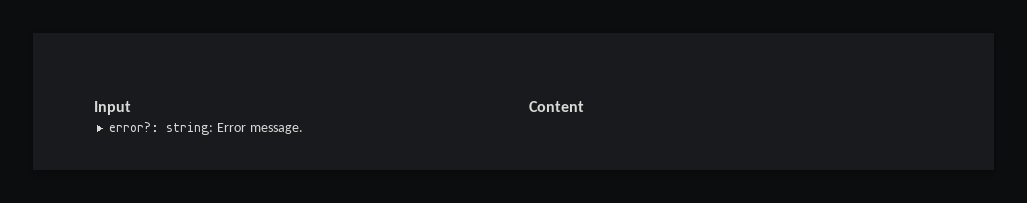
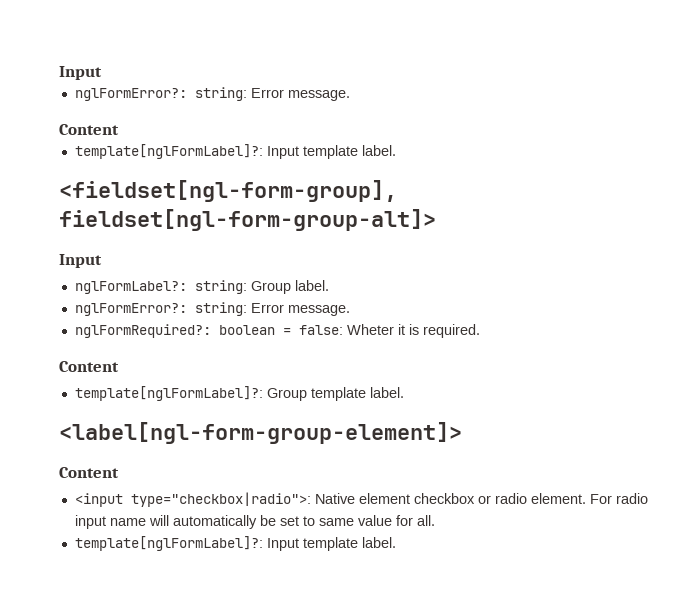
[94,101,131,115] [109,122,160,132] Input // error?: -> [59,66,102,80] [74,88,187,101] Input // nglFormError?:
(584, 106) none -> [74,144,396,159] [59,180,397,202] [59,209,436,231] [59,254,102,268] [74,280,329,294] [74,302,350,316] [74,324,480,338] [59,361,119,372] [74,386,404,401] [59,422,462,444] [59,467,119,478] [74,492,648,507] [74,515,435,529] [74,536,396,551] // template[nglFormLabel]?: Input template label. // <fieldset[ngl-form-group], fieldset[ngl-form-group-alt]> // Input // nglFormLabel?: string: Group label. // nglFormError?: string: Error message. // nglFormRequired?: boolean = false: Wheter it is required. // Content // template[nglFormLabel]?: Group template label. // <label[ngl-form-group-element]> // Content // <input type="checkbox|radio">: Native element checkbox or radio element. For radio input name will automatically be set to same value for all. // template[nglFormLabel]?: Input template label.

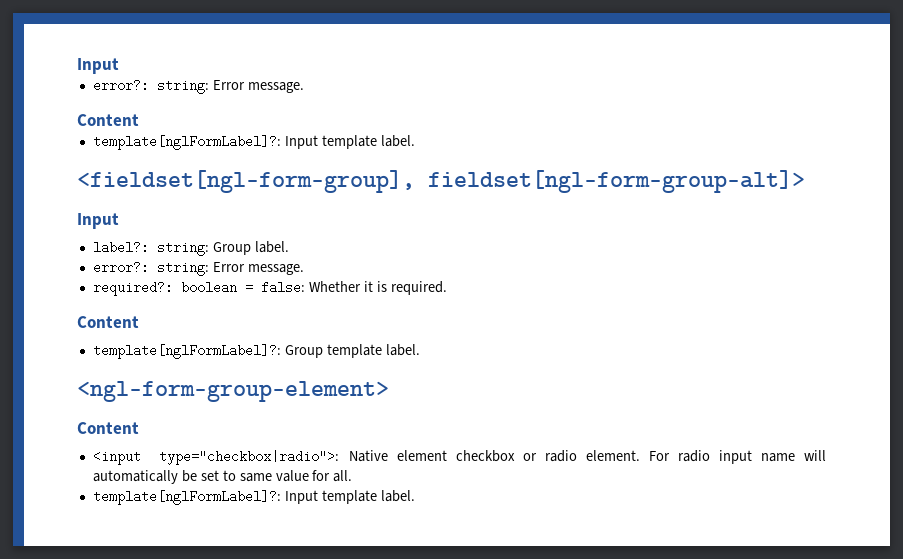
[59,66,102,80] [74,88,187,101] Input // nglFormError?: -> [77,58,119,74] [92,79,149,92] Input // error?:
[74,281,187,294] nglFormLabel?: -> [92,241,149,254] label?:
[74,302,350,316] [74,324,211,338] nglFormError?: string: Error message. // nglFormRequired?: -> [92,261,304,276] [92,281,173,296] error?: string: Error message. // required?:
[346,324,394,335] Wheter -> [308,281,361,292] Whether
[59,422,462,444] <label[ngl-form-group-element]> -> [77,381,389,402] <ngl-form-group-element>

